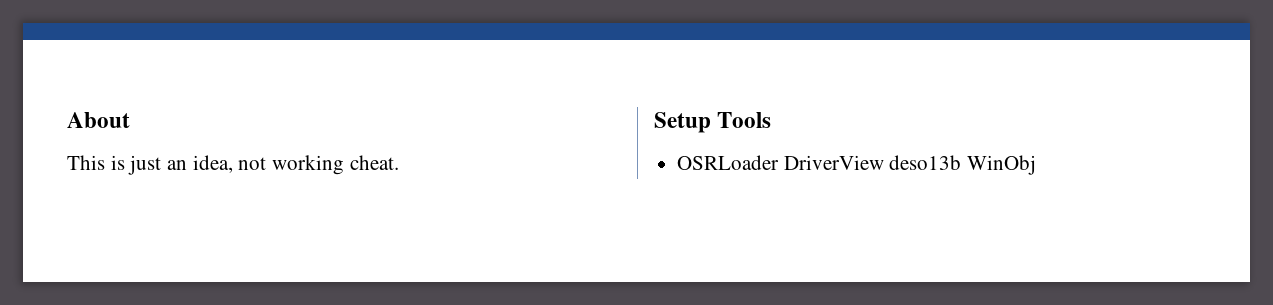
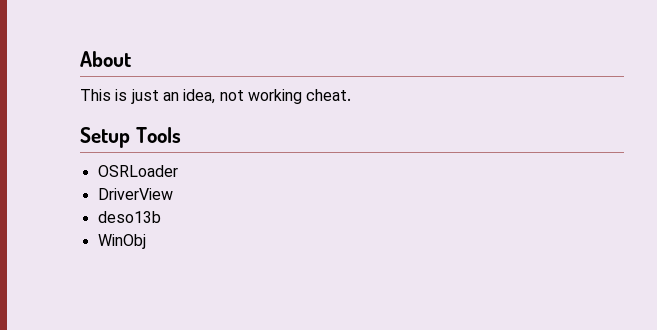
(780, 162) none -> (178, 171) //
(884, 162) none -> (173, 194) //
(962, 162) none -> (161, 217) //

